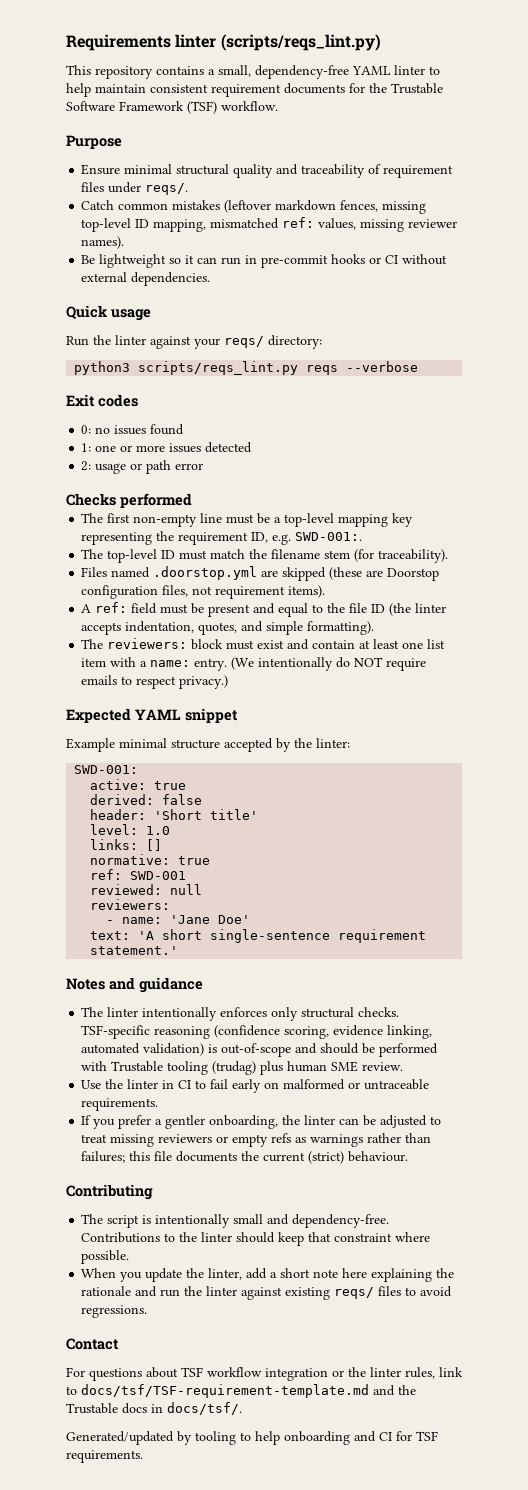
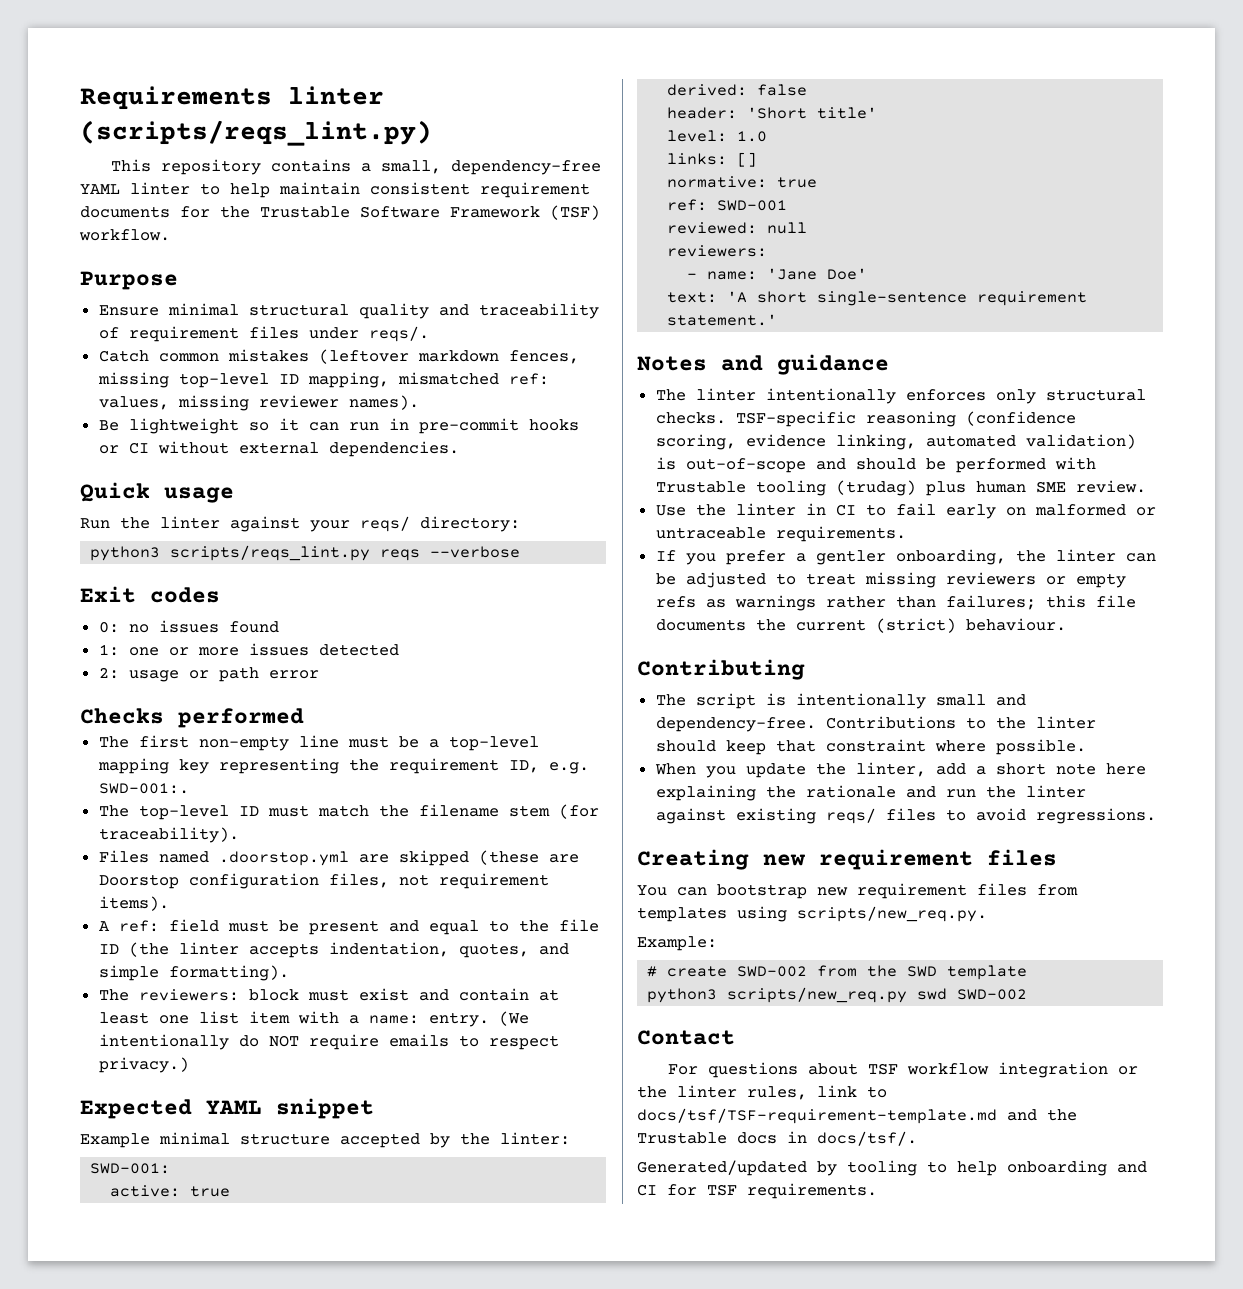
(148, 1311) none -> [637,849,1057,870] [637,883,1078,899] [637,906,987,922] [637,936,717,951] [647,965,1028,980] [647,987,1028,1003] // Creating new requirement files // You can bootstrap new requirement files from templates using scripts/new_req.py. // Example: // # create SWD-002 from the SWD template // python3 scripts/new_req.py swd SWD-002

